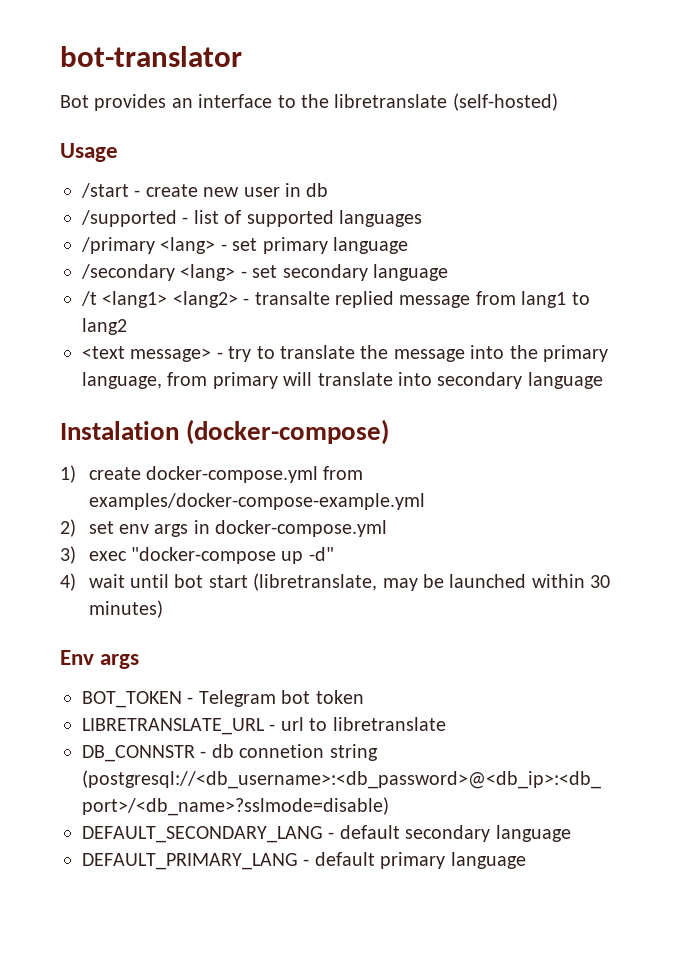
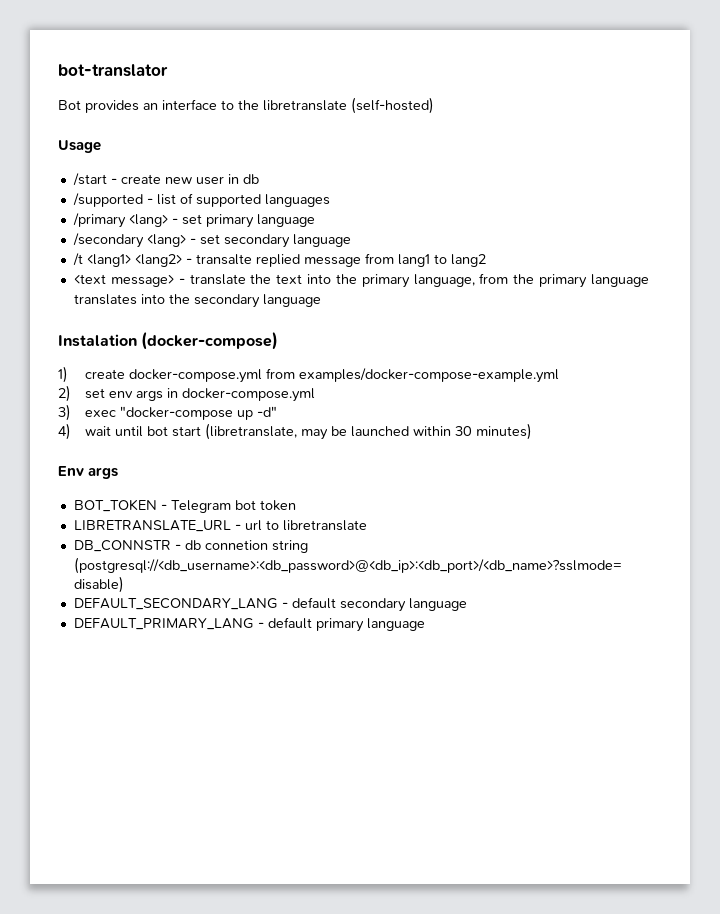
[228,346,275,362] try to -> (185, 281) none
[393,349,465,362] message -> [276,274,303,284] text
[212,372,432,389] primary will translate into -> [513,274,650,288] [73,294,190,305] the primary language translates into the

